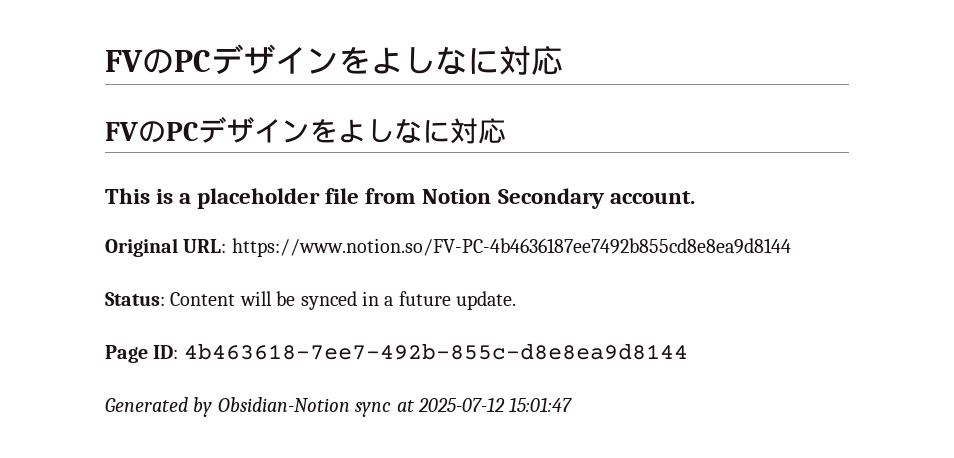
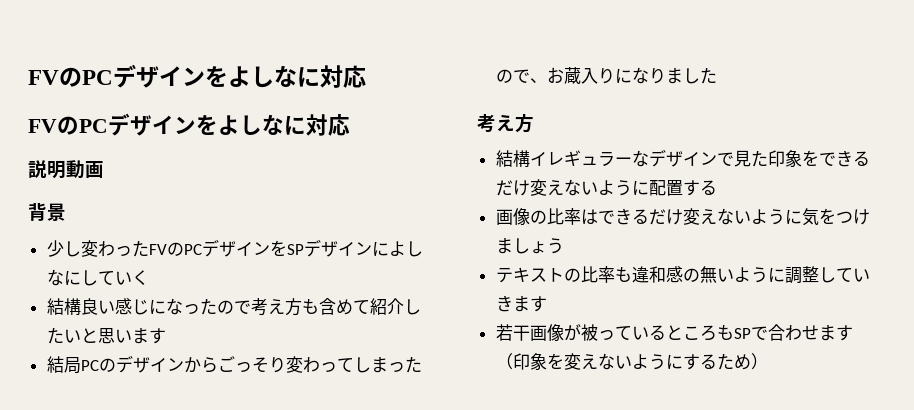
[105,188,695,209] [105,238,791,257] [105,291,517,310] [105,343,688,363] [105,397,573,417] This is a placeholder file from Notion Secondary account. // Original URL: https://www.notion.so/FV-PC-4b4636187ee7492b855cd8e8ea9d8144 // Status: Content will be synced in a future update. // Page ID: 4b463618-7ee7-492b-855c-d8e8ea9d8144 // Generated by Obsidian-Notion sync at 2025-07-12 15:01:47 -> [28,160,104,179] [28,203,66,221] [46,239,423,257] [46,269,149,286] [46,298,421,316] [46,327,166,344] [46,355,422,374] [495,67,717,84] [477,113,534,133] [495,149,870,167] [495,179,717,196] [495,208,870,226] [495,238,564,254] [495,266,870,284] [495,295,547,312] [495,324,853,341] [495,353,768,370] 説明動画 // 背景 // 少し変わったFVのPCデザインをSPデザインによしなにしていく // 結構良い感じになったので考え方も含めて紹介したいと思います // 結局PCのデザインからごっそり変わってしまったので、お蔵入りになりました // 考え方 // 結構イレギュラーなデザインで見た印象をできるだけ変えないように配置する // 画像の比率はできるだけ変えないように気をつけましょう // テキストの比率も違和感の無いように調整していきます // 若干画像が被っているところもSPで合わせます（印象を変えないようにするため）

